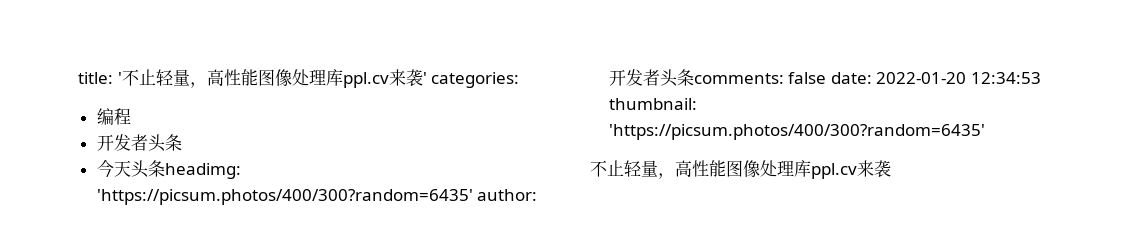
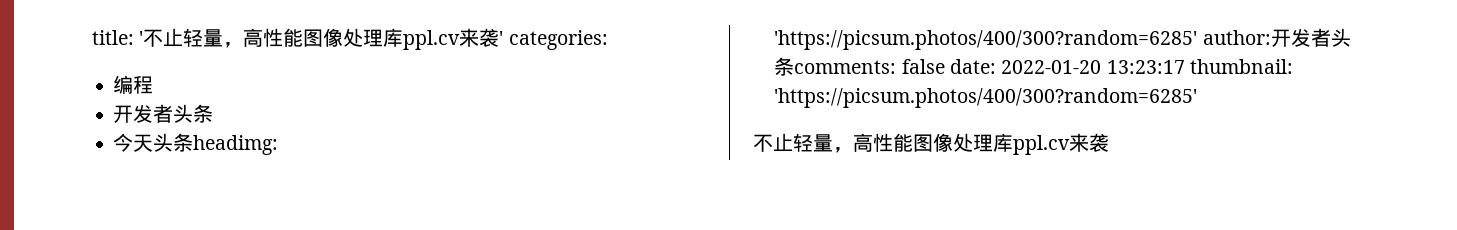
[96,189,473,205] 'https://picsum.photos/400/300?random=6435' -> [774,30,1198,50] 'https://picsum.photos/400/300?random=6285'
[971,72,1042,84] [608,98,697,110] [608,124,985,140] 12:34:53 thumbnail: 'https://picsum.photos/400/300?random=6435' -> [1106,59,1293,74] [774,88,1198,108] 13:23:17 thumbnail: 'https://picsum.photos/400/300?random=6285'

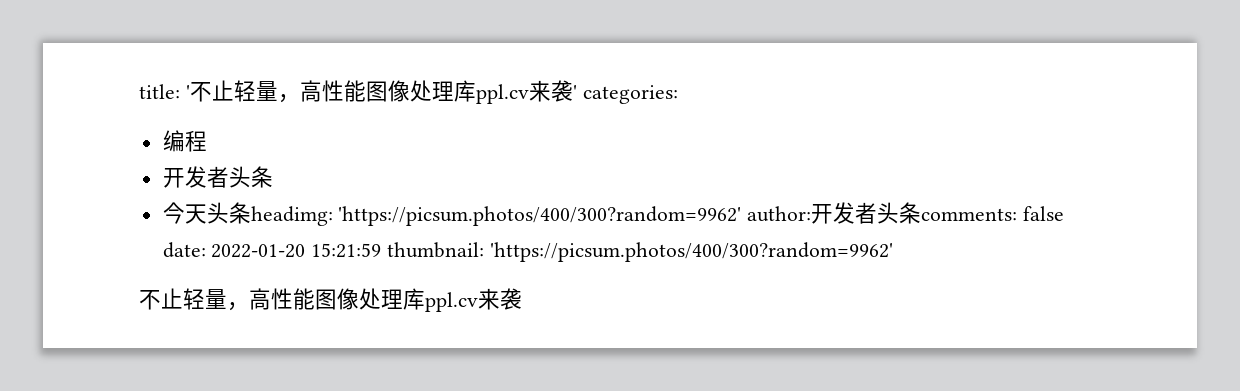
[774,30,1198,50] 'https://picsum.photos/400/300?random=6285' -> [338,206,742,226] 'https://picsum.photos/400/300?random=9962'
[1106,59,1293,74] [774,88,1198,108] 13:23:17 thumbnail: 'https://picsum.photos/400/300?random=6285' -> [311,242,893,262] 15:21:59 thumbnail: 'https://picsum.photos/400/300?random=9962'

